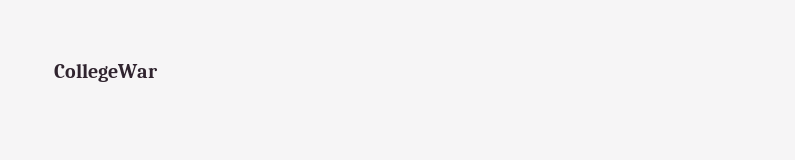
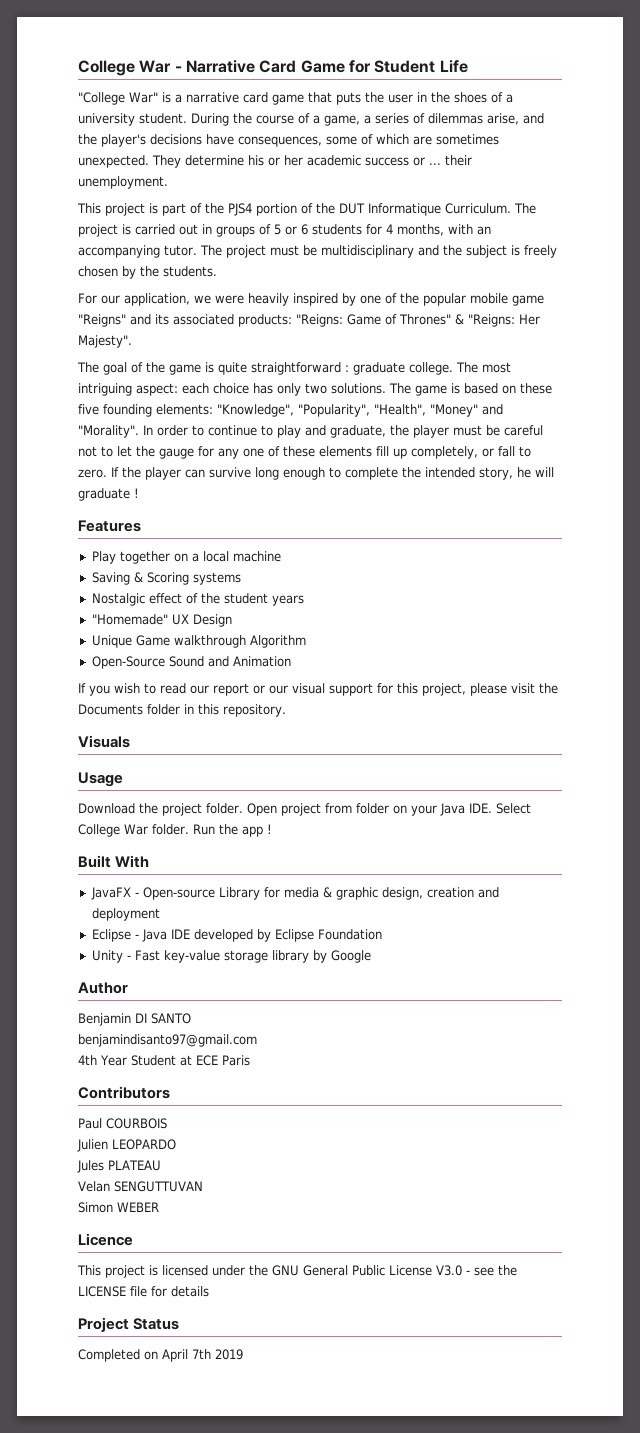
[54,63,158,82] CollegeWar -> [78,60,468,76] [78,92,513,105] [78,113,544,126] [78,134,499,147] [78,155,472,168] [78,176,168,189] [77,203,536,216] [78,224,491,237] [78,245,557,258] [78,266,217,279] [78,293,544,306] [78,314,540,327] [78,335,132,348] [77,362,511,375] [78,383,552,396] [78,404,503,417] [78,425,543,438] [78,446,531,459] [78,467,554,480] [78,488,139,501] [78,520,141,532] [91,551,281,564] [91,572,241,585] [91,593,304,606] [91,614,232,627] [91,635,306,648] [91,656,291,669] [78,683,558,696] [78,704,286,717] [78,735,130,748] [78,772,123,787] [78,803,531,816] [78,824,272,837] [78,855,150,868] [90,887,499,900] [91,908,160,921] [91,929,382,942] [91,950,371,963] [78,982,128,994] [78,1013,191,1026] [78,1034,257,1047] [78,1055,250,1066] [78,1086,170,1099] [78,1118,167,1129] [77,1139,176,1152] [77,1160,161,1173] [78,1181,203,1192] [78,1202,159,1213] [78,1233,133,1246] [77,1265,517,1278] [78,1286,209,1297] [78,1317,180,1332] [78,1349,243,1362] College War - Narrative Card Game for Student Life // "College War" is a narrative card game that puts the user in the shoes of a university student. During the course of a game, a series of dilemmas arise, and the player's decisions have consequences, some of which are sometimes unexpected. They determine his or her academic success or ... their unemployment. // This project is part of the PJS4 portion of the DUT Informatique Curriculum. The project is carried out in groups of 5 or 6 students for 4 months, with an accompanying tutor. The project must be multidisciplinary and the subject is freely chosen by the students. // For our application, we were heavily inspired by one of the popular mobile game "Reigns" and its associated products: "Reigns: Game of Thrones" & "Reigns: Her Majesty". // The goal of the game is quite straightforward : graduate college. The most intriguing aspect: each choice has only two solutions. The game is based on these five founding elements: "Knowledge", "Popularity", "Health", "Money" and "Morality". In order to continue to play and graduate, the player must be careful not to let the gauge for any one of these elements fill up completely, or fall to zero. If the player can survive long enough to complete the intended story, he will graduate ! // Features // Play together on a local machine // Saving & Scoring systems // Nostalgic effect of the student years // "Homemade" UX Design // Unique Game walkthrough Algorithm // Open-Source Sound and Animation // If you wish to read our report or our visual support for this project, please visit the Documents folder in this repository. // Visuals // Usage // Download the project folder. Open project from folder on your Java IDE. Select College War folder. Run the app ! // Built With // JavaFX - Open-source Library for media & graphic design, creation and deployment // Eclipse - Java IDE developed by Eclipse Foundation // Unity - Fast key-value storage library by Google // Author // Benjamin DI SANTO // benjamindisanto97@gmail.com // 4th Year Student at ECE Paris // Contributors // Paul COURBOIS // Julien LEOPARDO // Jules PLATEAU // Velan SENGUTTUVAN // Simon WEBER // Licence // This project is licensed under the GNU General Public License V3.0 - see the LICENSE file for details // Project Status // Completed on April 7th 2019

